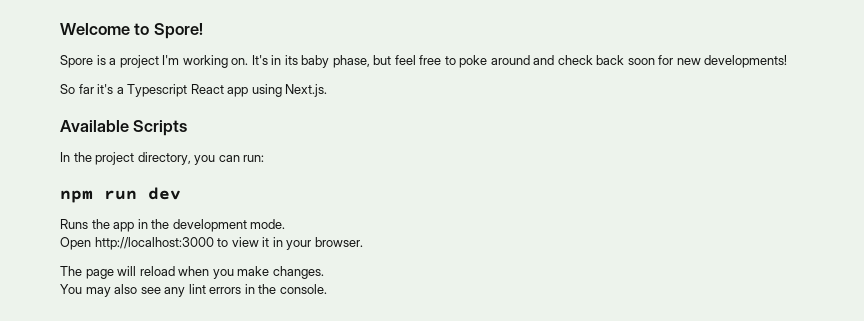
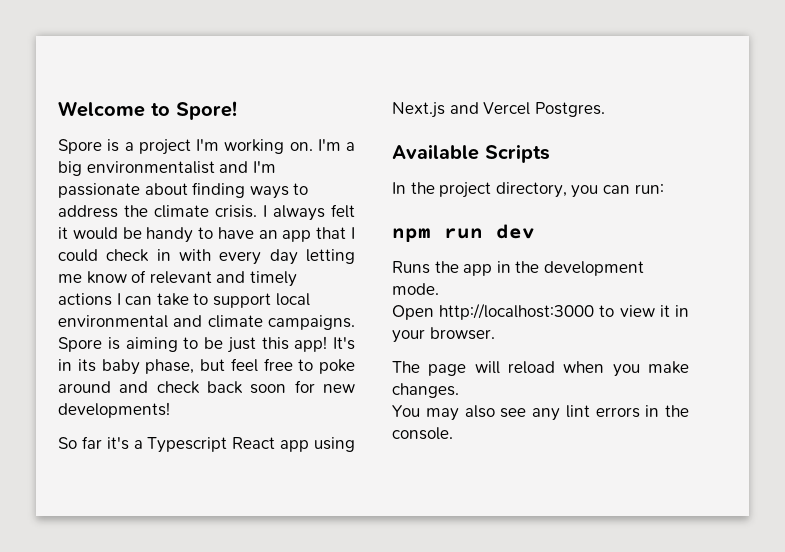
(249, 61) none -> [317,139,355,151] [58,161,276,176] [58,182,309,199] [58,204,355,221] [58,227,355,243] [58,249,355,265] [58,270,297,287] [58,293,310,308] [58,315,355,330] [58,336,328,353] I'm a big environmentalist and I'm passionate about finding ways to address the climate crisis. I always felt it would be handy to have an app that I could check in with every day letting me know of relevant and timely actions I can take to support local environmental and climate campaigns. Spore is aiming to be just this app!
[285,84,328,97] Next.js. -> [392,102,605,118] Next.js and Vercel Postgres.

